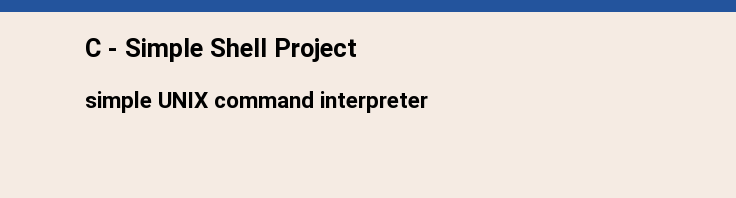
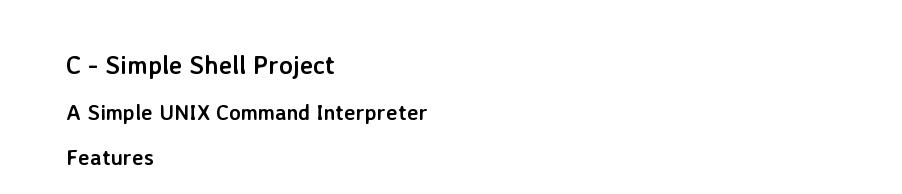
[85,91,429,113] simple UNIX command interpreter -> [66,104,428,124] [66,150,154,165] A Simple UNIX Command Interpreter // Features

